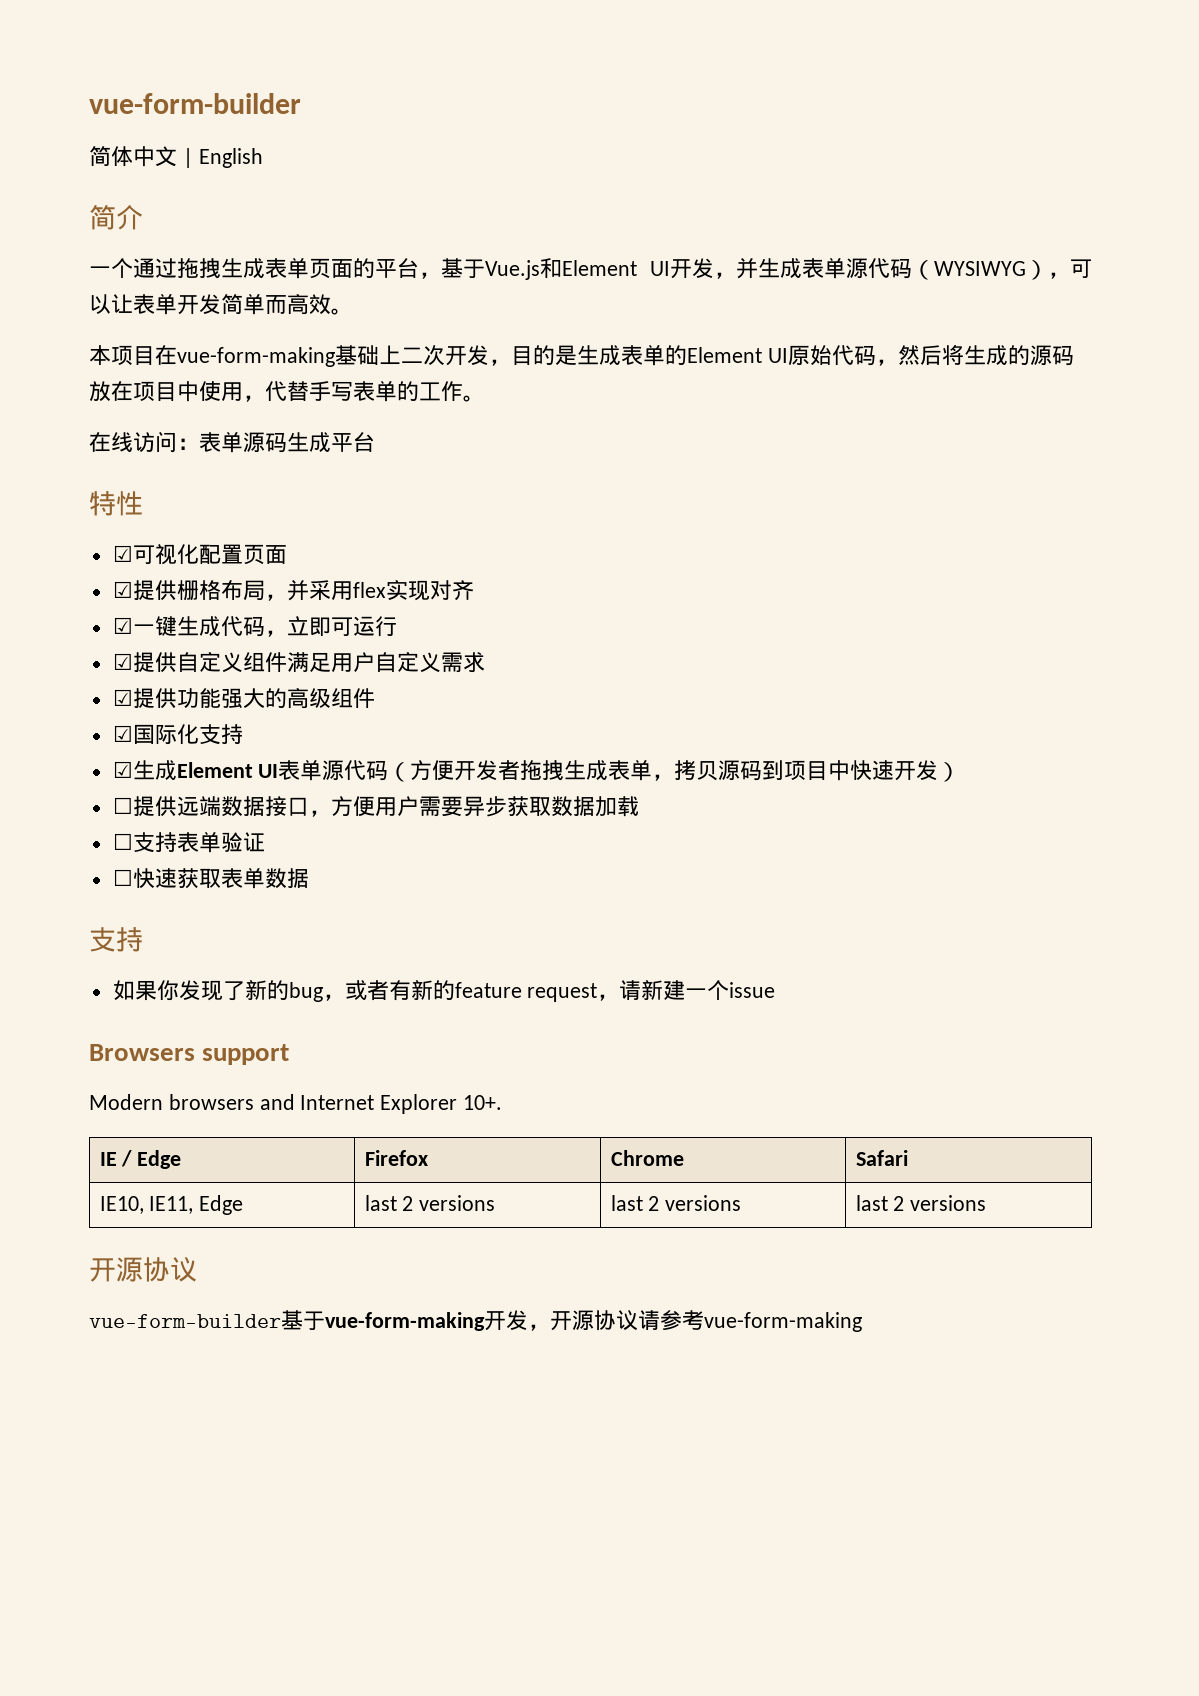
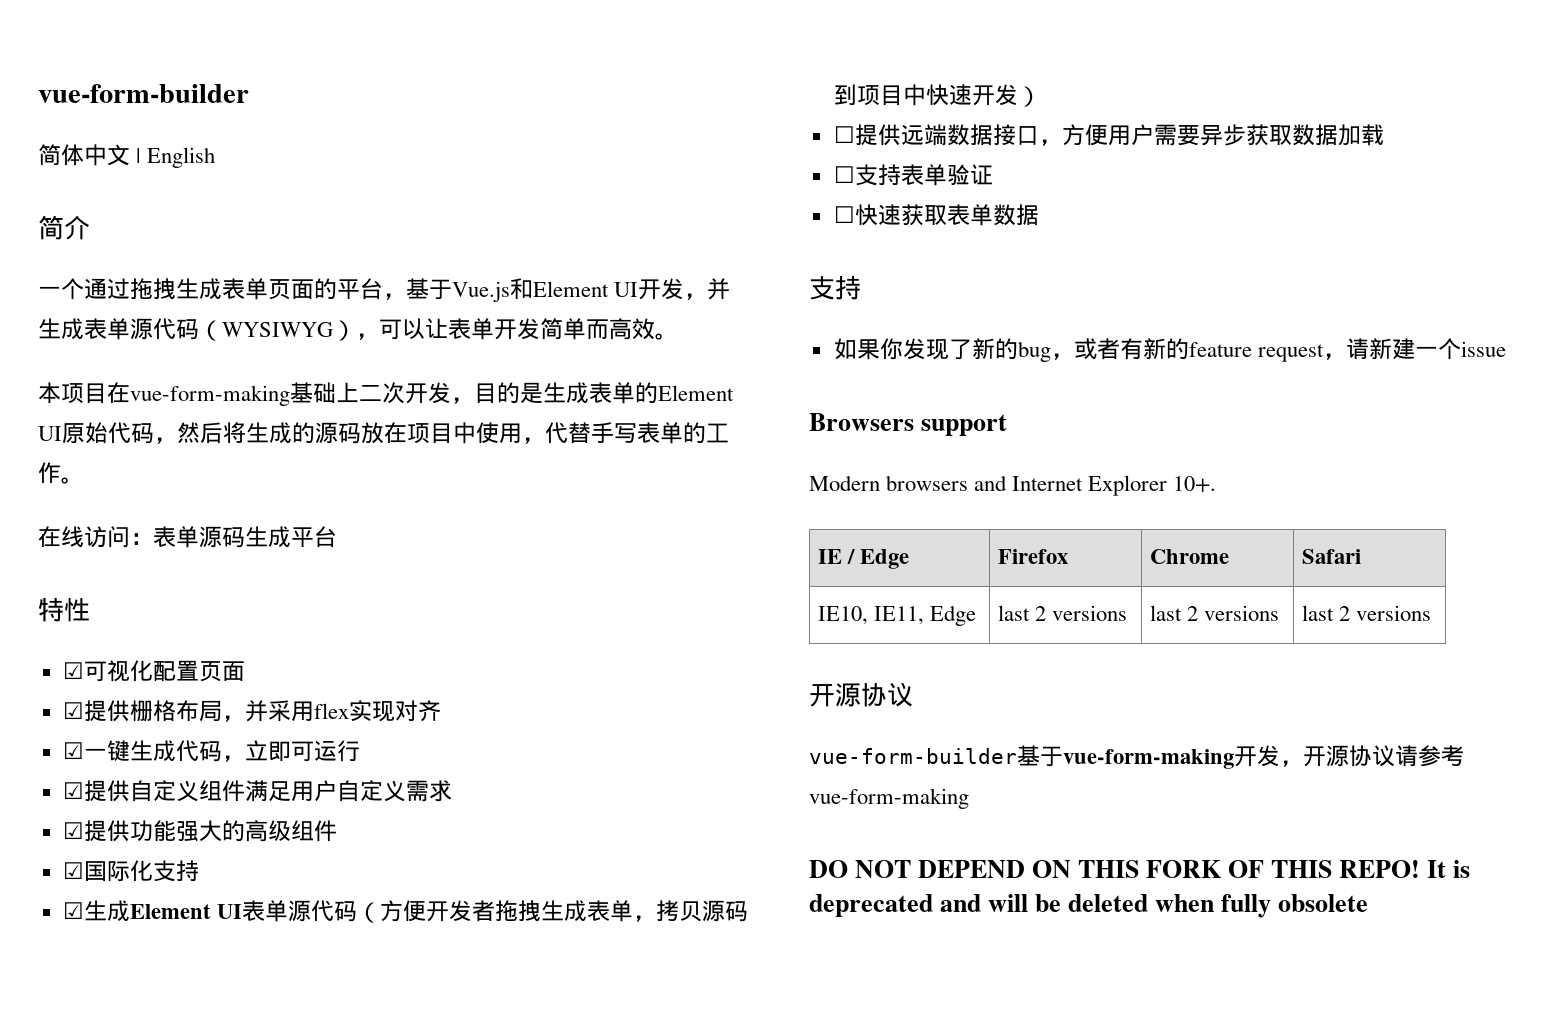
(862, 1322) none -> [809,860,1471,878] [809,894,1369,918] // DO NOT DEPEND ON THIS FORK OF THIS REPO! It is deprecated and will be deleted when fully obsolete

